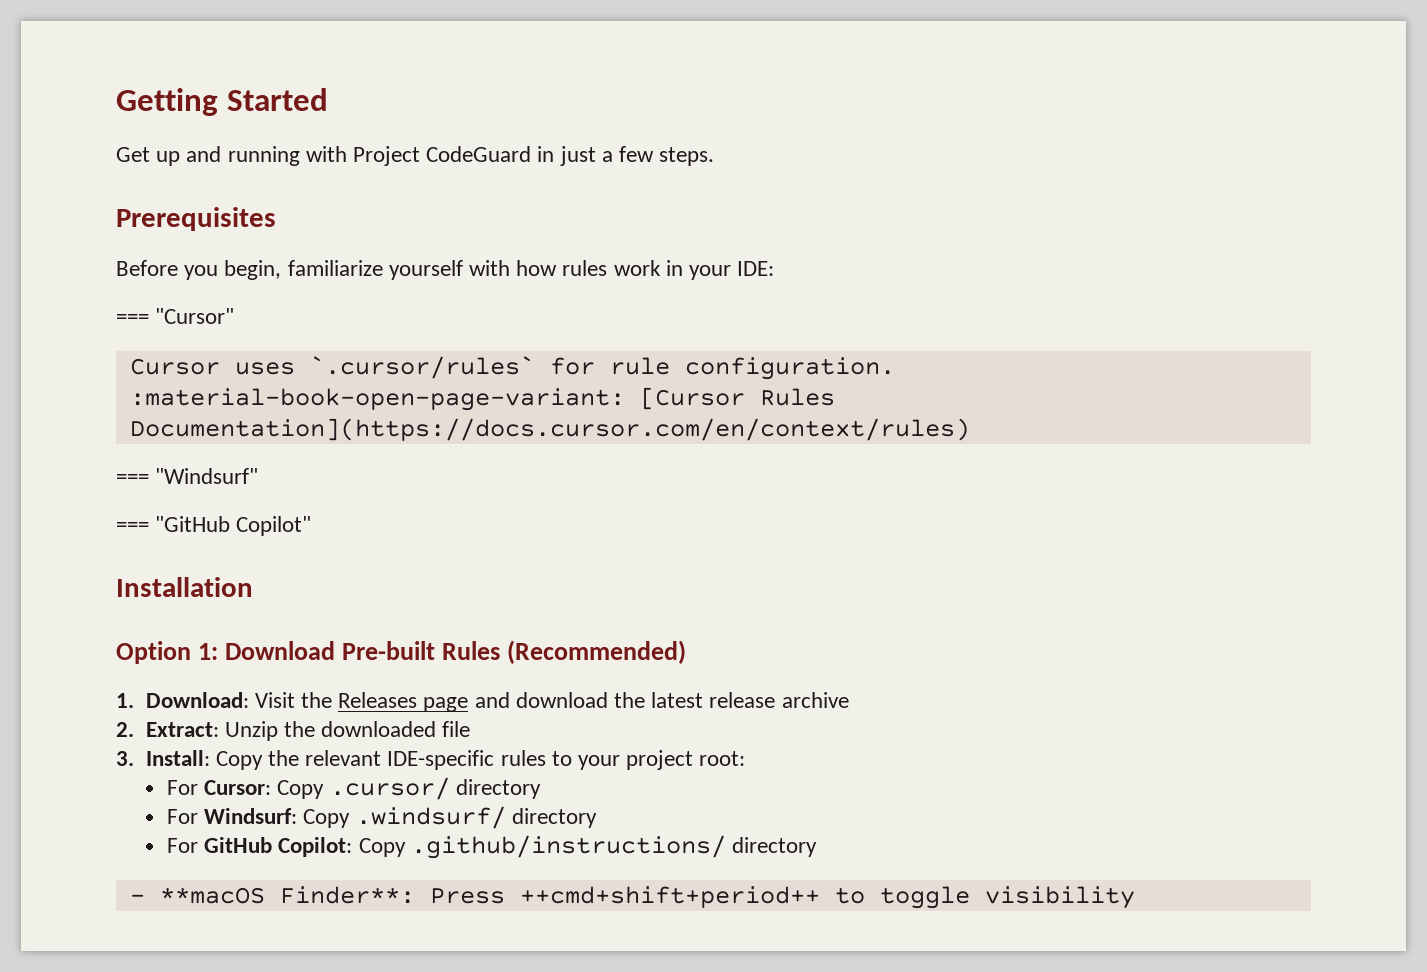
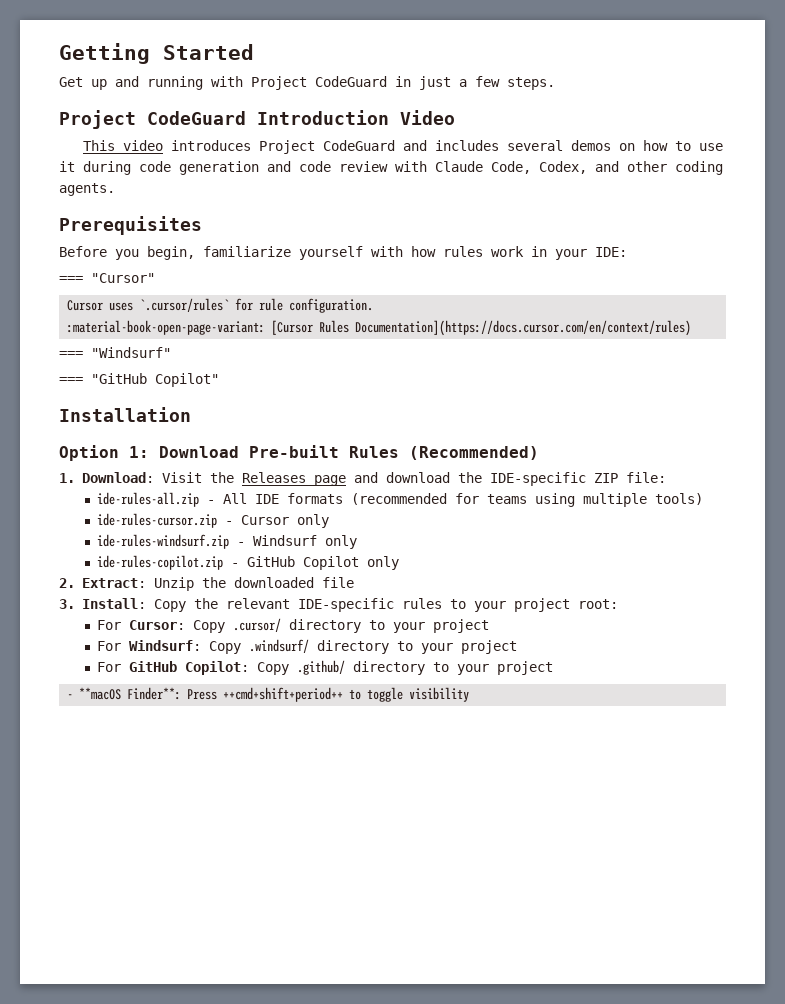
(715, 156) none -> [59,110,455,129] [83,140,724,154] [59,161,723,175] [59,183,115,196] // Project CodeGuard Introduction Video // This video introduces Project CodeGuard and includes several demos on how to use it during code generation and code review with Claude Code, Codex, and other coding agents.
[651,692,849,708] latest release archive -> [489,472,666,486] [96,492,703,507] [96,513,329,528] [96,534,357,549] [96,555,399,570] IDE-specific ZIP file: // ide-rules-all.zip - All IDE formats (recommended for teams using multiple tools) // ide-rules-cursor.zip - Cursor only // ide-rules-windsurf.zip - Windsurf only // ide-rules-copilot.zip - GitHub Copilot only
(541, 789) none -> [368,619,489,633] to your project
(597, 818) none -> [396,640,517,654] to your project
[410,835,817,859] .github/instructions/ directory -> [296,660,553,675] .github/ directory to your project

